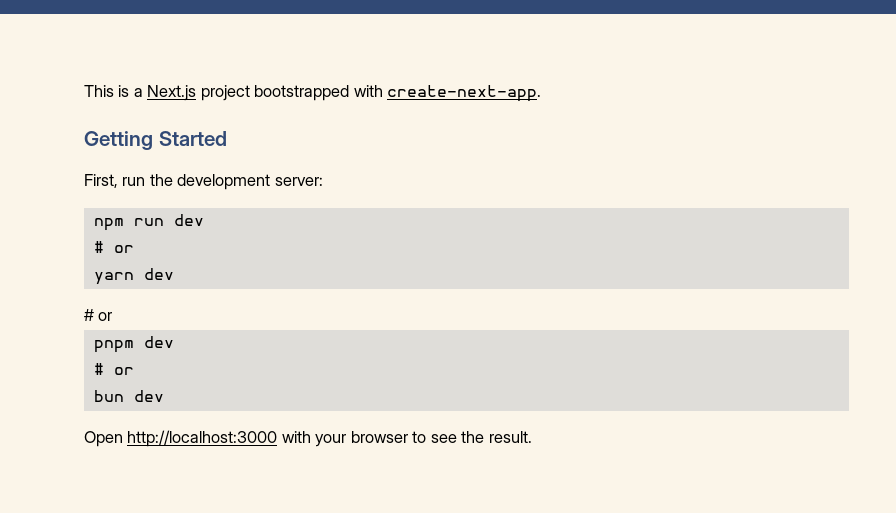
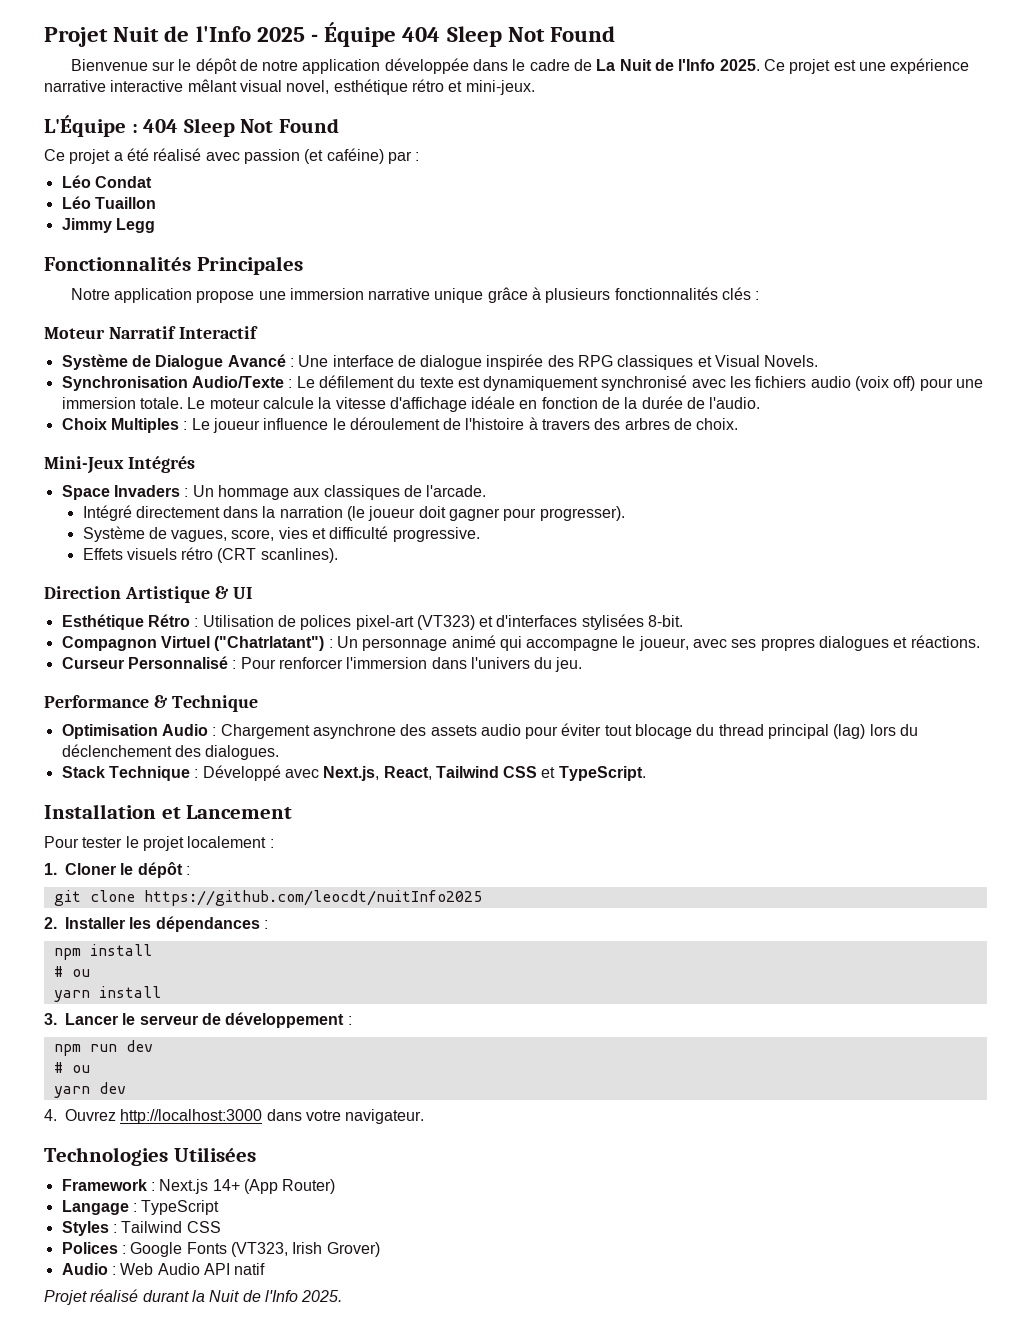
[84,85,542,102] [84,131,227,150] [84,174,323,190] This is a Next.js project bootstrapped with create-next-app. // Getting Started // First, run the development server: -> [44,22,616,47] [70,58,970,74] [44,79,535,95] [44,115,339,137] [44,148,420,164] [61,175,152,188] [61,196,156,209] [61,218,155,233] [44,256,303,275] [70,287,760,303] [44,326,258,339] [61,354,819,370] [61,375,984,391] [61,396,761,412] [61,417,739,433] [44,456,195,474] [61,485,487,500] [82,505,625,521] [82,526,480,542] [82,547,338,563] [44,586,252,603] [61,614,684,630] [61,635,980,651] [61,656,583,672] [44,695,258,712] [61,723,919,739] [61,744,280,760] [61,765,646,781] [44,804,293,819] [44,836,274,851] [44,862,190,878] [53,890,482,906] [44,916,268,932] [53,944,152,960] [53,966,90,977] [53,986,161,1002] [44,1012,352,1028] Projet Nuit de l'Info 2025 - Équipe 404 Sleep Not Found // Bienvenue sur le dépôt de notre application développée dans le cadre de La Nuit de l'Info 2025. Ce projet est une expérience narrative interactive mêlant visual novel, esthétique rétro et mini-jeux. // L'Équipe : 404 Sleep Not Found // Ce projet a été réalisé avec passion (et caféine) par : // Léo Condat // Léo Tuaillon // Jimmy Legg // Fonctionnalités Principales // Notre application propose une immersion narrative unique grâce à plusieurs fonctionnalités clés : // Moteur Narratif Interactif // Système de Dialogue Avancé : Une interface de dialogue inspirée des RPG classiques et Visual Novels. // Synchronisation Audio/Texte : Le défilement du texte est dynamiquement synchronisé avec les fichiers audio (voix off) pour une immersion totale. Le moteur calcule la vitesse d'affichage idéale en fonction de la durée de l'audio. // Choix Multiples : Le joueur influence le déroulement de l'histoire à travers des arbres de choix. // Mini-Jeux Intégrés // Space Invaders : Un hommage aux classiques de l'arcade. // Intégré directement dans la narration (le joueur doit gagner pour progresser). // Système de vagues, score, vies et difficulté progressive. // Effets visuels rétro (CRT scanlines). // Direction Artistique & UI // Esthétique Rétro : Utilisation de polices pixel-art (VT323) et d'interfaces stylisées 8-bit. // Compagnon Virtuel ("Chatrlatant") : Un personnage animé qui accompagne le joueur, avec ses propres dialogues et réactions. // Curseur Personnalisé : Pour renforcer l'immersion dans l'univers du jeu. // Performance & Technique // Optimisation Audio : Chargement asynchrone des assets audio pour éviter tout blocage du thread principal (lag) lors du déclenchement des dialogues. // Stack Technique : Développé avec Next.js, React, Tailwind CSS et TypeScript. // Installation et Lancement // Pour tester le projet localement : // 1. Cloner le dépôt : // git clone https://github.com/leocdt/nuitInfo2025 // 2. Installer les dépendances : // npm install // # ou // yarn install // 3. Lancer le serveur de développement :
[113,245,134,253] or -> [71,1065,90,1073] ou
[84,309,113,321] [93,336,174,353] [93,363,134,375] [93,390,164,402] [84,430,532,447] # or // pnpm dev // # or // bun dev // Open http://localhost:3000 with your browser to see the result. -> [44,1109,425,1124] [44,1147,256,1166] [61,1179,336,1194] [61,1200,220,1215] [61,1221,221,1236] [61,1242,380,1257] [61,1263,266,1275] [44,1289,343,1305] 4. Ouvrez http://localhost:3000 dans votre navigateur. // Technologies Utilisées // Framework : Next.js 14+ (App Router) // Langage : TypeScript // Styles : Tailwind CSS // Polices : Google Fonts (VT323, Irish Grover) // Audio : Web Audio API natif // Projet réalisé durant la Nuit de l'Info 2025.

